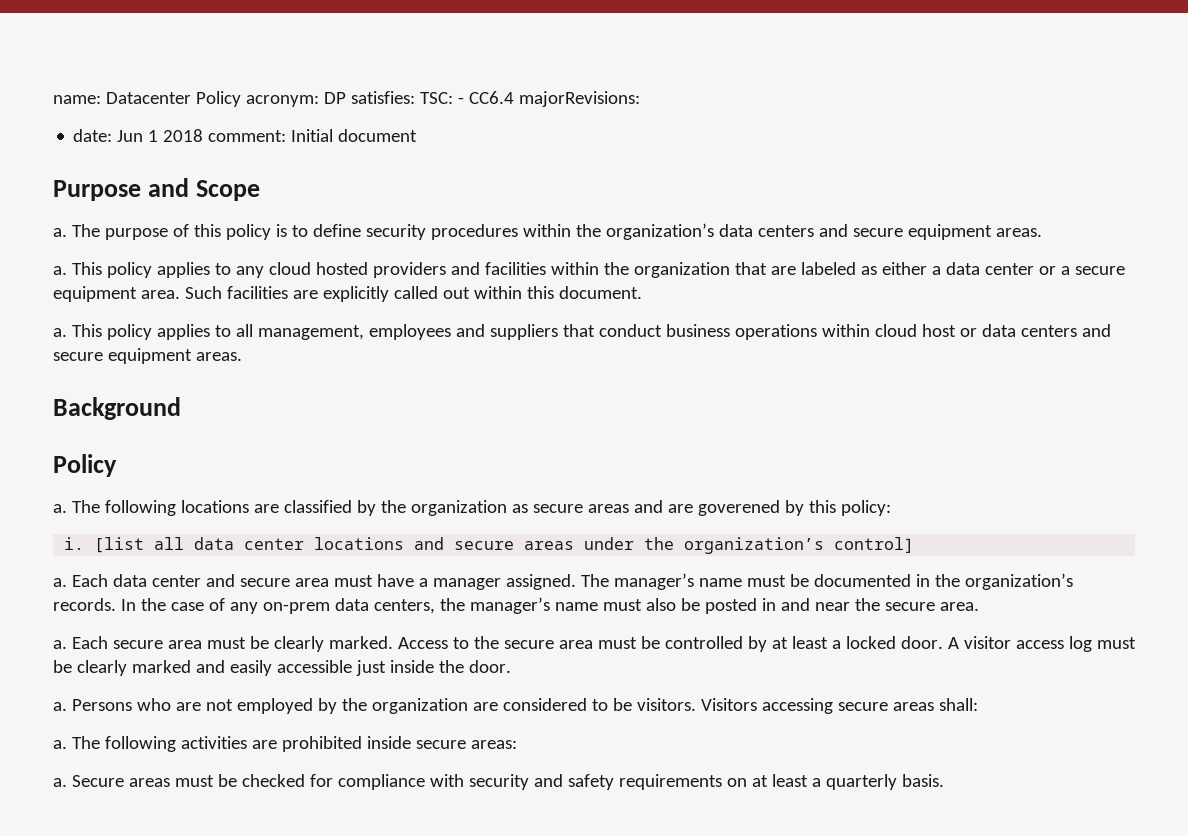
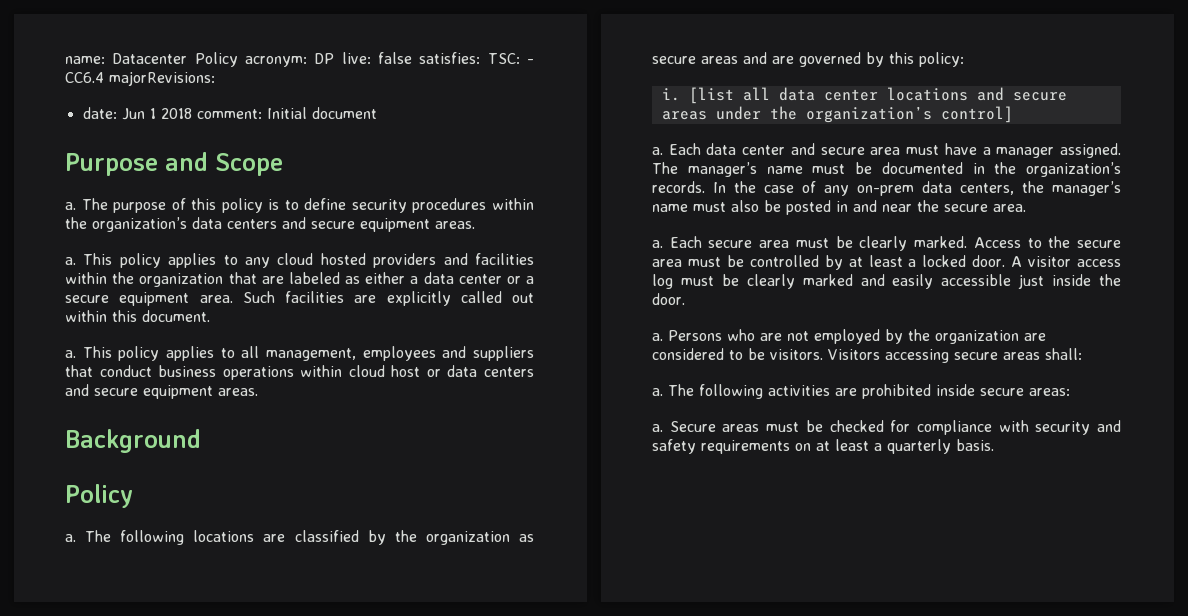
(346, 98) none -> [341,52,412,64] live: false
[697,500,780,516] goverened -> [799,52,861,67] governed

